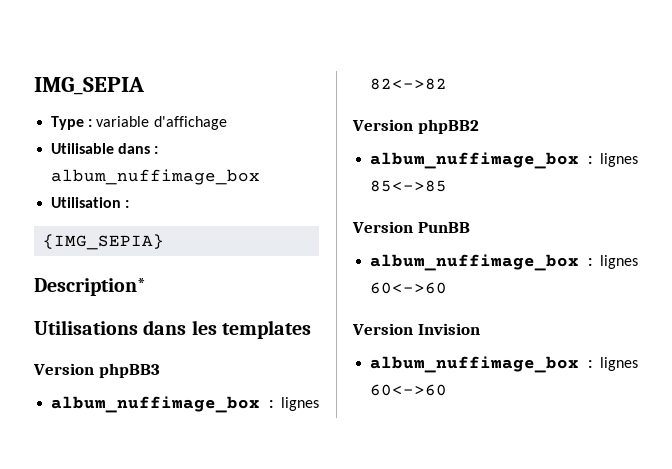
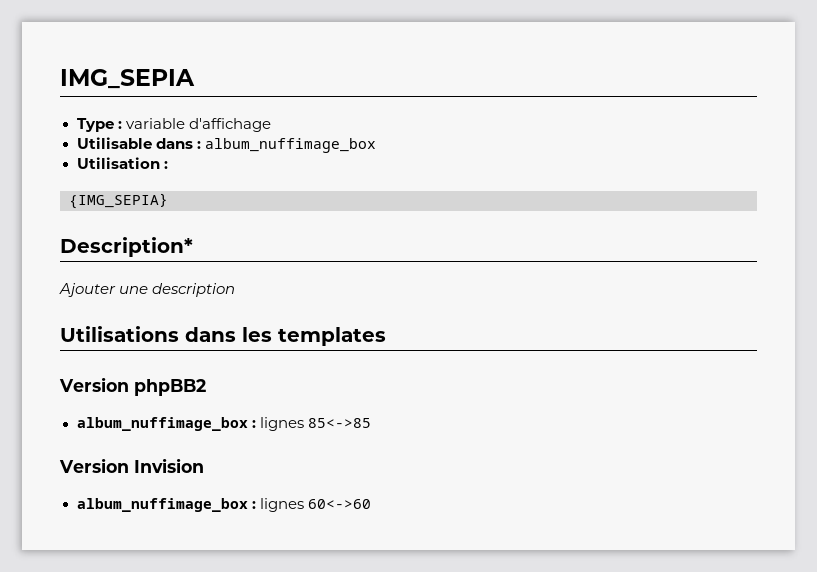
(146, 287) none -> [59,283,236,297] // Ajouter une description
[33,363,160,378] [51,396,319,413] [370,78,448,90] // Version phpBB3 // album_nuffimage_box : lignes 82<->82 -> (386, 336) none
[352,221,470,233] [370,254,638,271] [370,282,448,294] // Version PunBB // album_nuffimage_box : lignes 60<->60 -> (371, 423) none

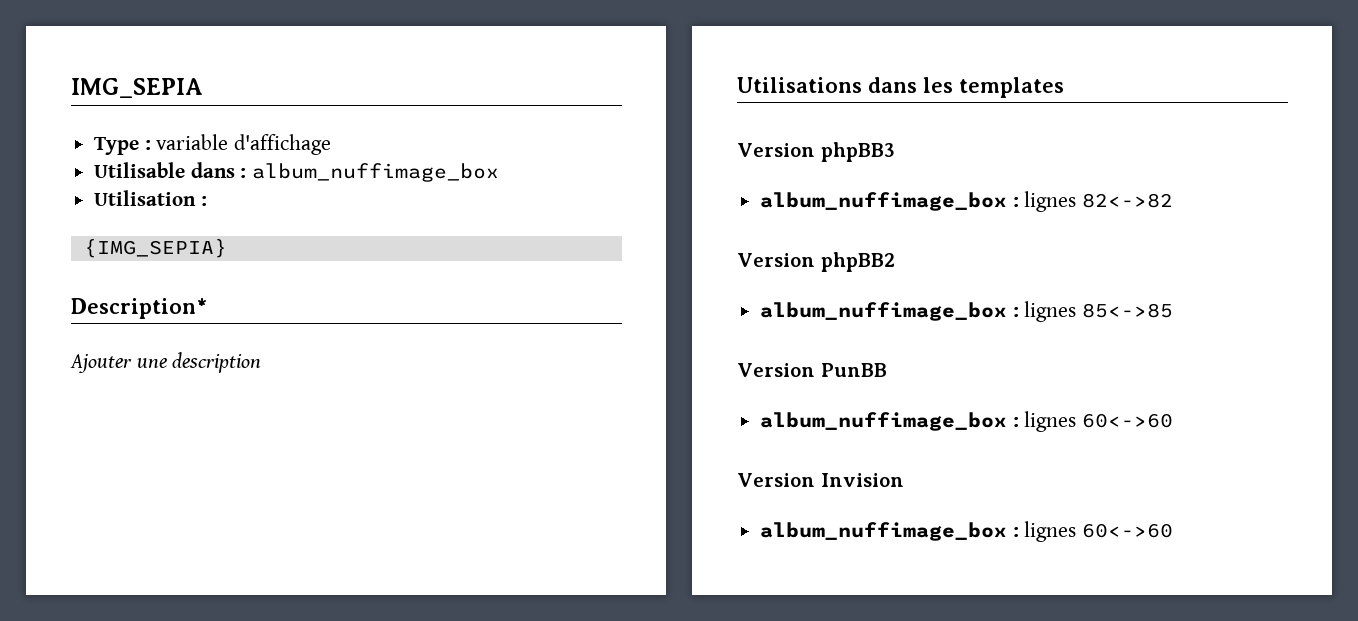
(386, 336) none -> [737,142,895,162] [760,191,1174,212] // Version phpBB3 // album_nuffimage_box : lignes 82<->82
(371, 423) none -> [737,363,887,377] [760,411,1174,432] // Version PunBB // album_nuffimage_box : lignes 60<->60

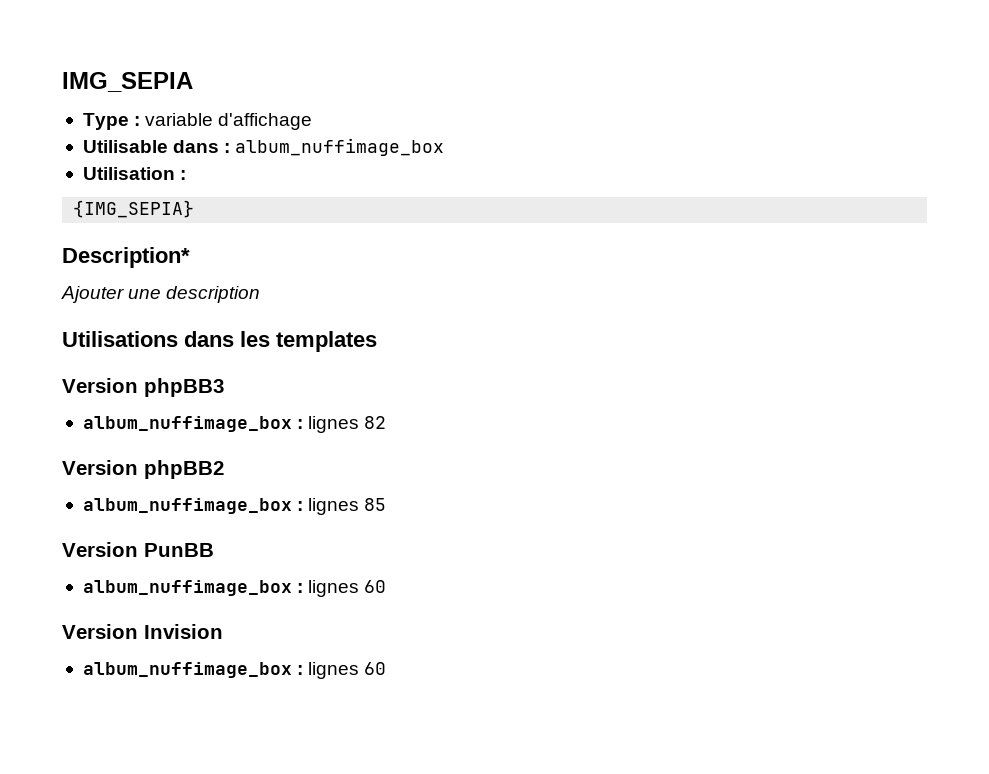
[1082,193,1174,208] 82<->82 -> [364,416,387,429] 82
[1082,303,1174,318] 85<->85 -> [364,498,387,511] 85
[1082,413,1174,428] 60<->60 -> [364,580,387,593] 60
[1082,523,1174,538] 60<->60 -> [364,662,387,675] 60

